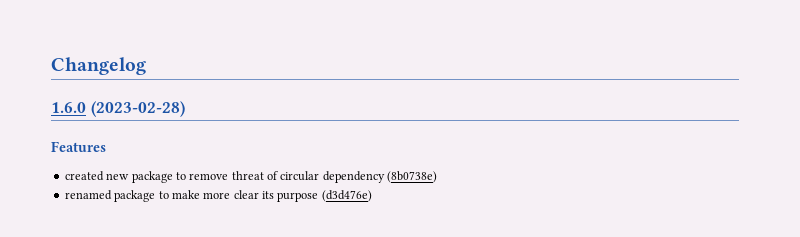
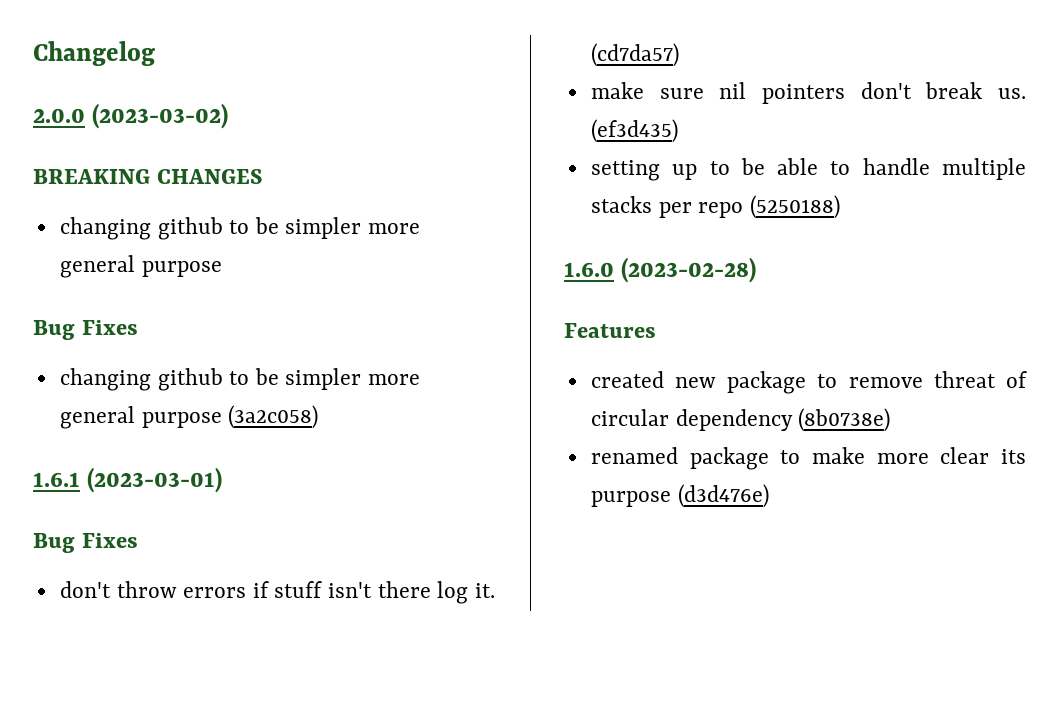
(146, 66) none -> [33,103,229,129] [33,169,263,184] [59,217,421,240] [59,255,222,278] [33,320,138,340] [59,368,421,391] [59,405,319,429] [33,467,223,493] [33,533,138,553] [59,581,496,604] [590,43,679,67] [590,82,1026,104] [590,119,678,143] [590,158,1026,181] [590,195,840,219] // 2.0.0 (2023-03-02) // BREAKING CHANGES // changing github to be simpler more general purpose // Bug Fixes // changing github to be simpler more general purpose (3a2c058) // 1.6.1 (2023-03-01) // Bug Fixes // don't throw errors if stuff isn't there log it. (cd7da57) // make sure nil pointers don't break us. (ef3d435) // setting up to be able to handle multiple stacks per repo (5250188)

